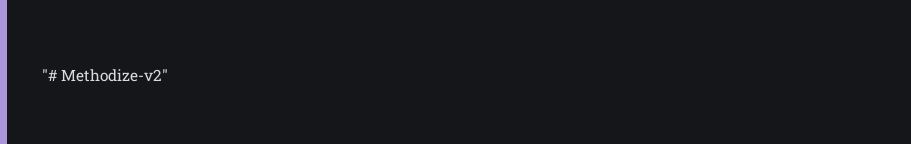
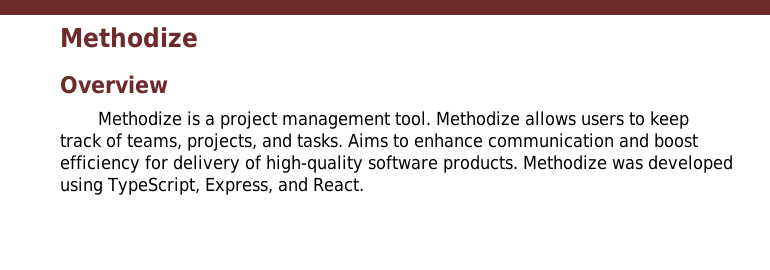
[42,69,169,82] "# Methodize-v2" -> [60,27,198,48] [60,75,168,94] [97,111,689,129] [60,133,698,151] [60,155,733,173] [60,177,364,195] Methodize // Overview // Methodize is a project management tool. Methodize allows users to keep track of teams, projects, and tasks. Aims to enhance communication and boost efficiency for delivery of high-quality software products. Methodize was developed using TypeScript, Express, and React.

